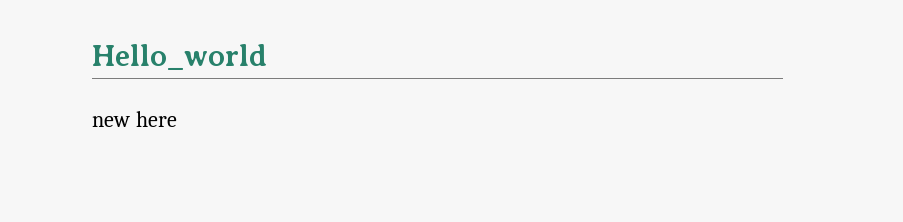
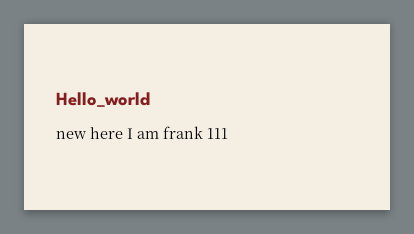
(177, 119) none -> [127,126,228,139] I am frank 111

